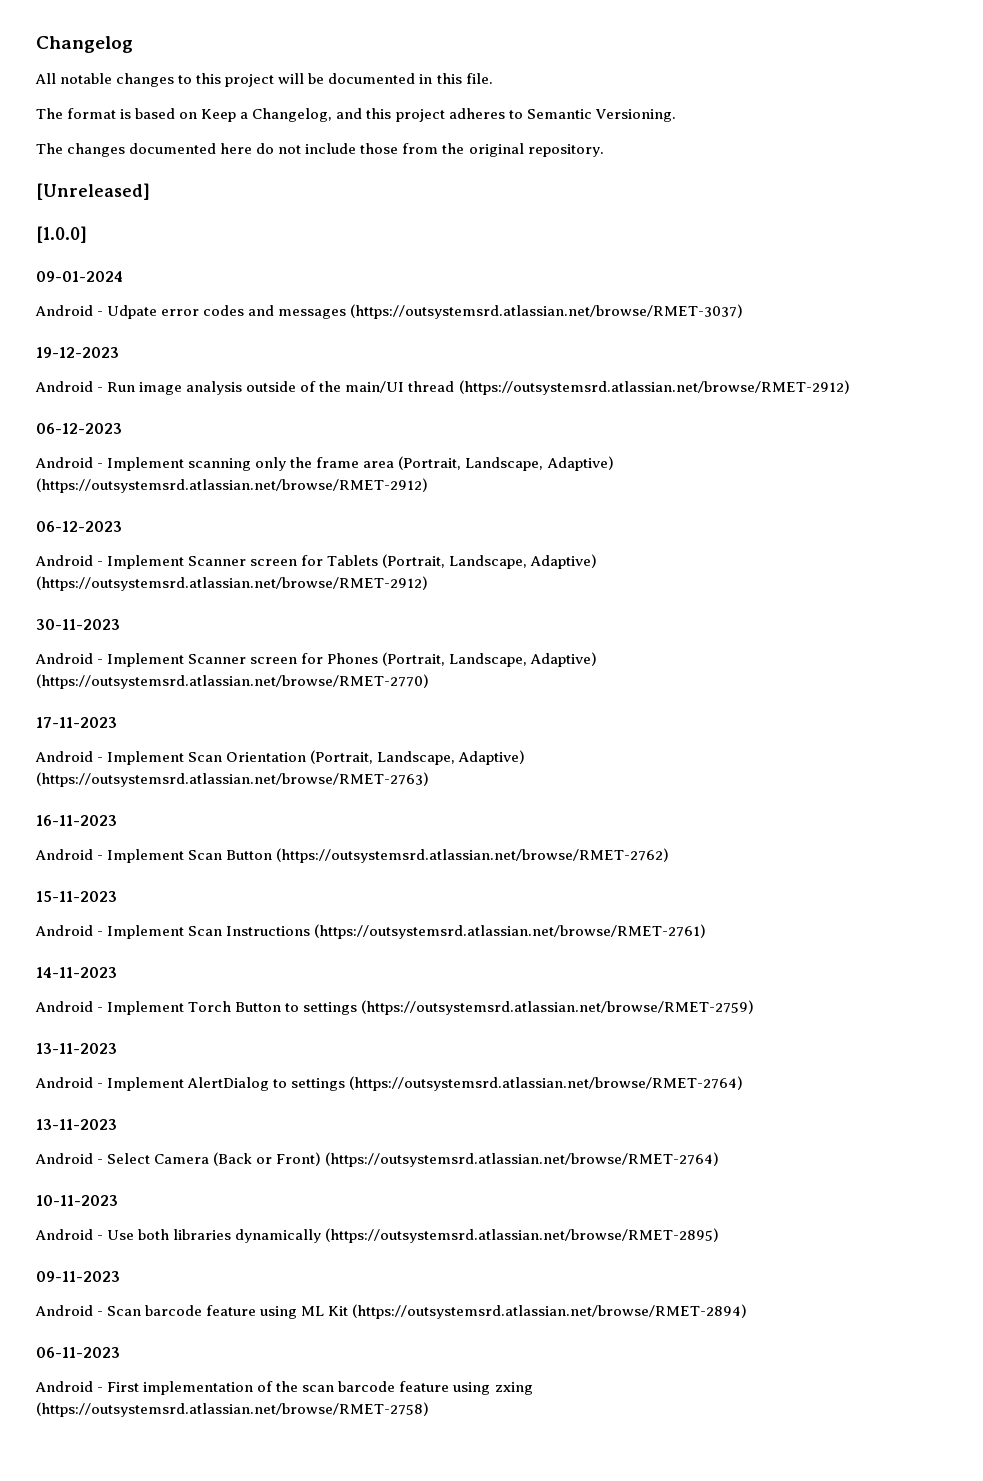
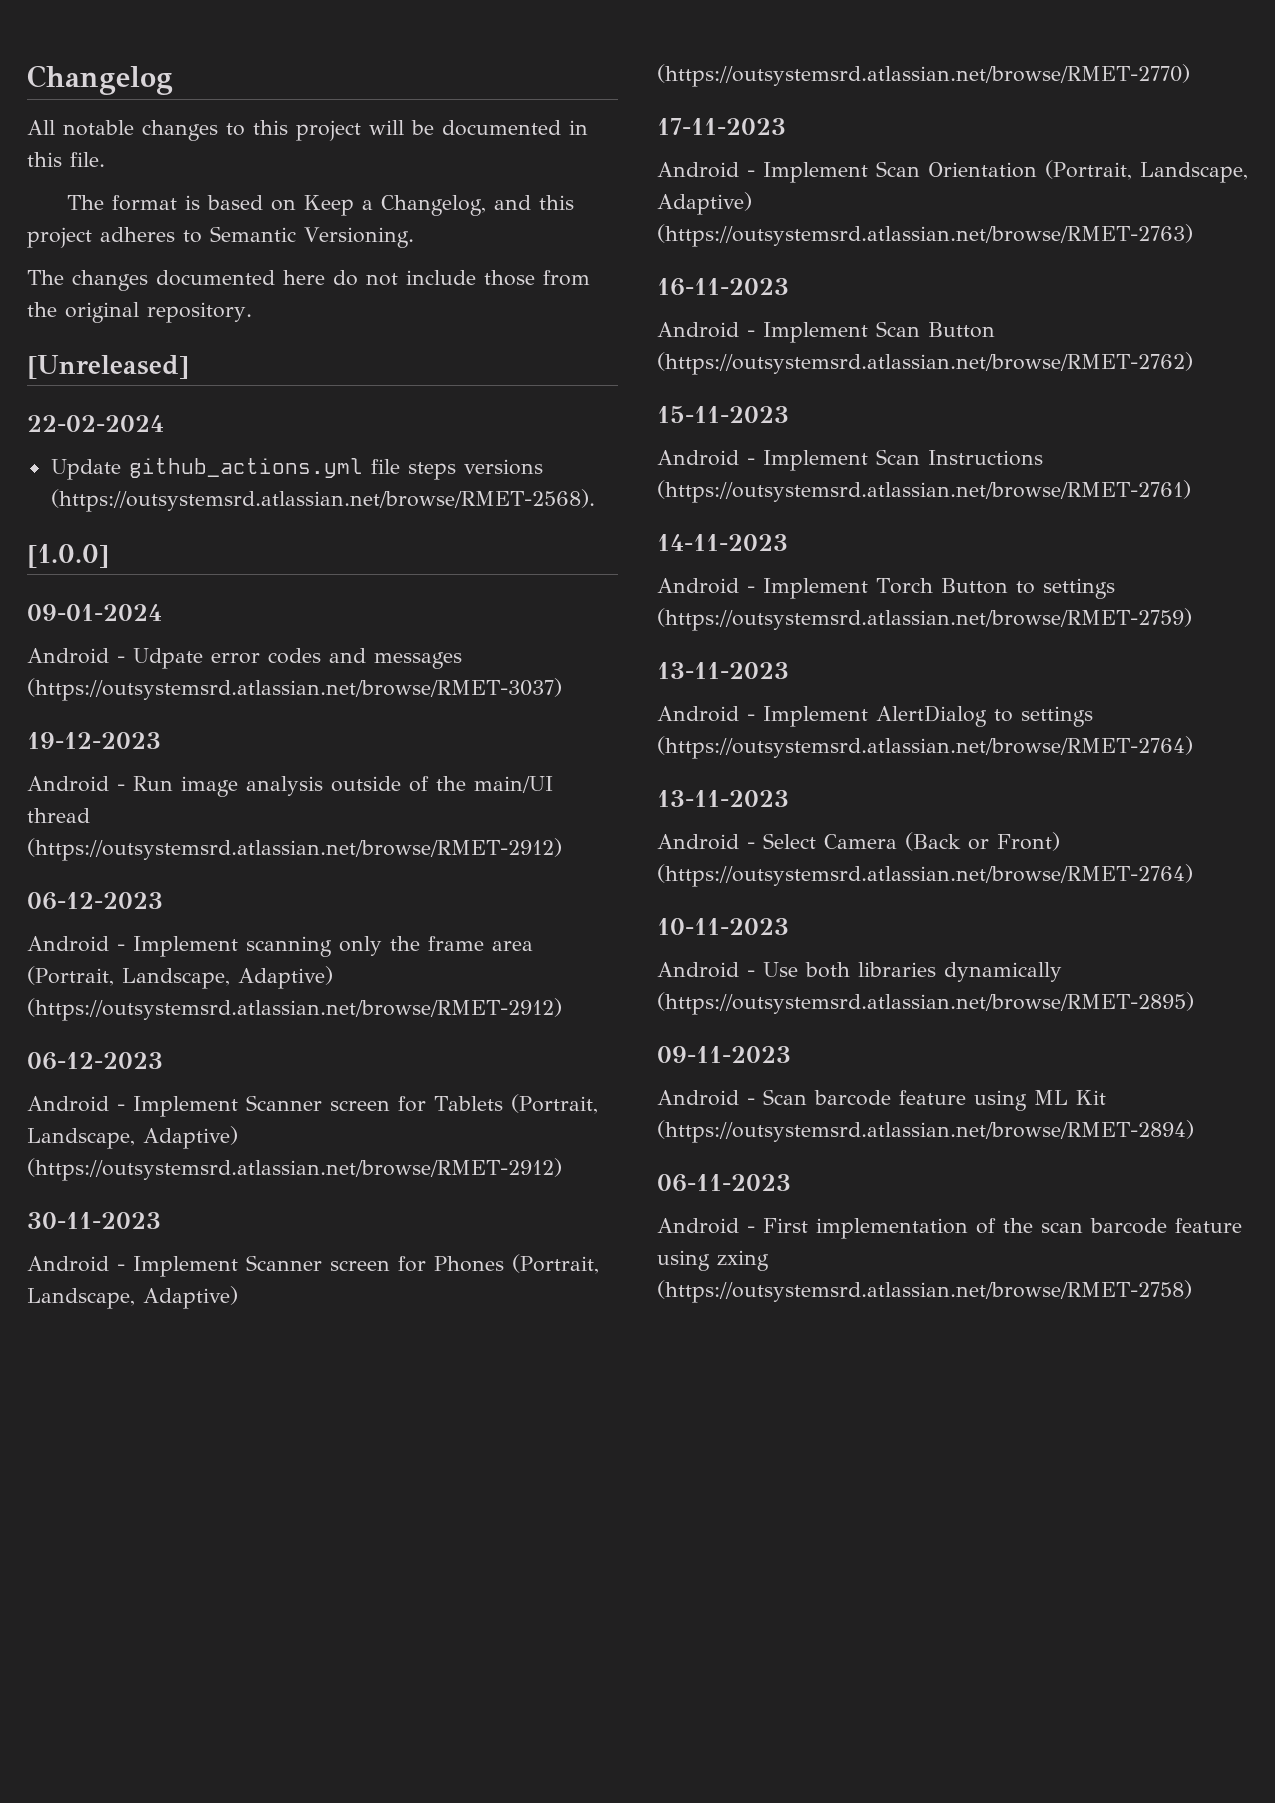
(150, 191) none -> [27,415,164,432] [50,458,543,480] [50,489,595,512] // 22-02-2024 // Update github_actions.yml file steps versions (https://outsystemsrd.atlassian.net/browse/RMET-2568).

